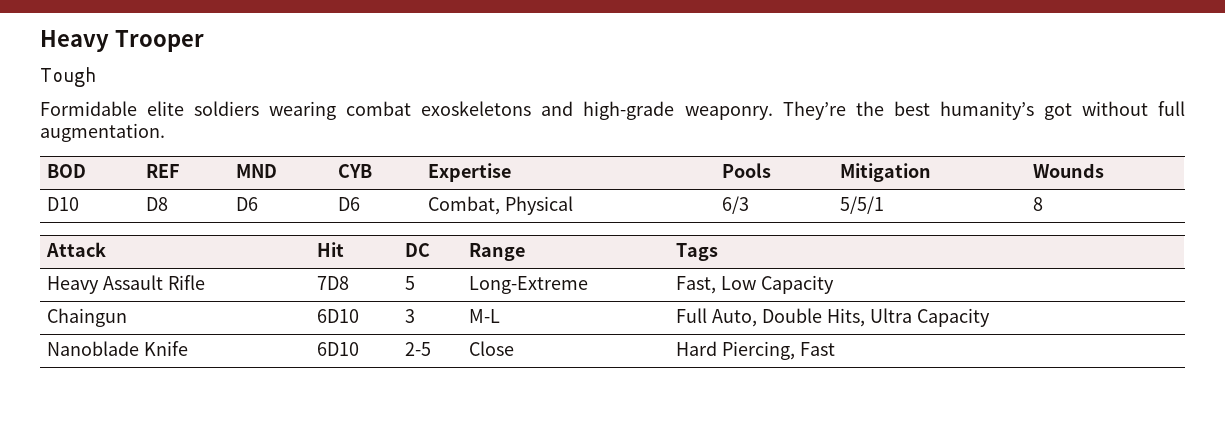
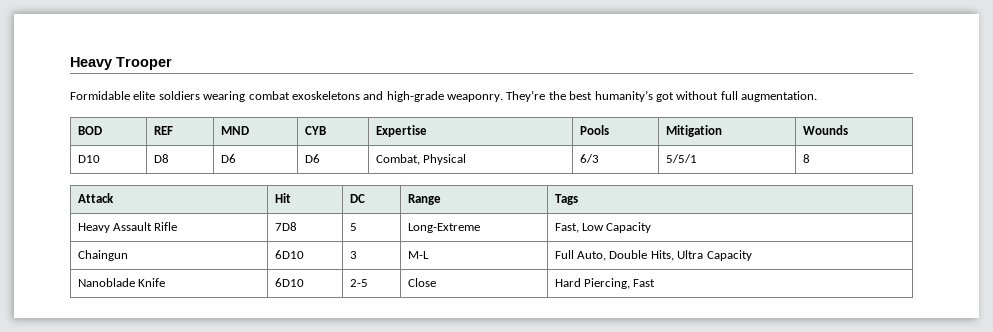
[40,67,96,87] // Tough -> (172, 63) none

